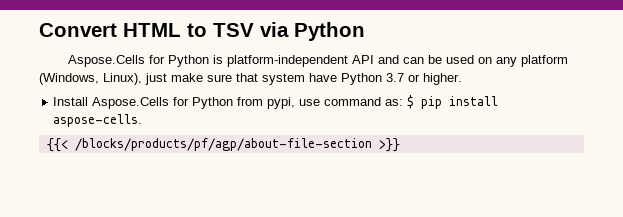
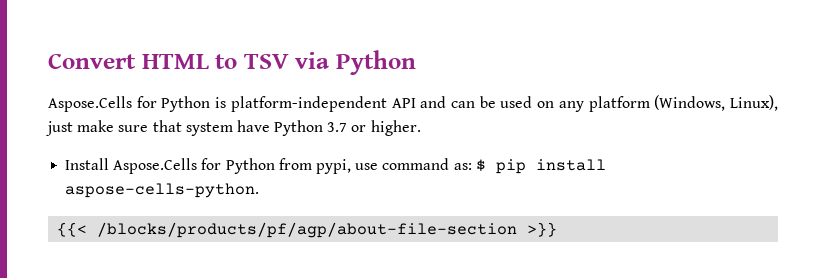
[53,114,143,127] aspose-cells. -> [65,183,260,198] aspose-cells-python.

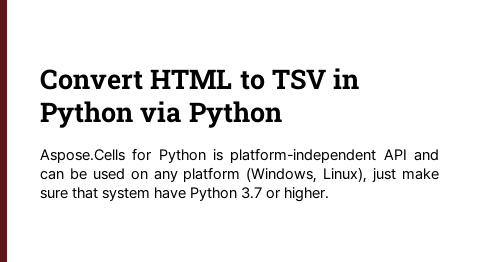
(289, 61) none -> [333,68,360,89] [40,101,133,128] in Python
[65,158,606,174] [65,183,260,198] [57,222,558,238] // Install Aspose.Cells for Python from pypi, use command as: $ pip install aspose-cells-python. // {{< /blocks/products/pf/agp/about-file-section >}} -> (330, 194) none

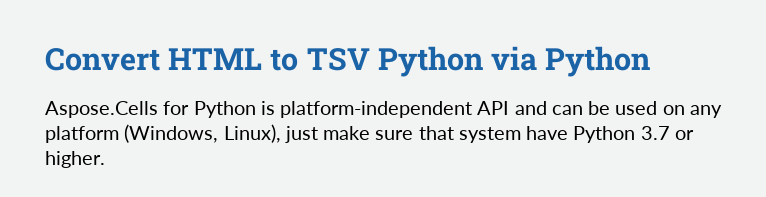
[333,68,360,89] in -> (370, 59) none

